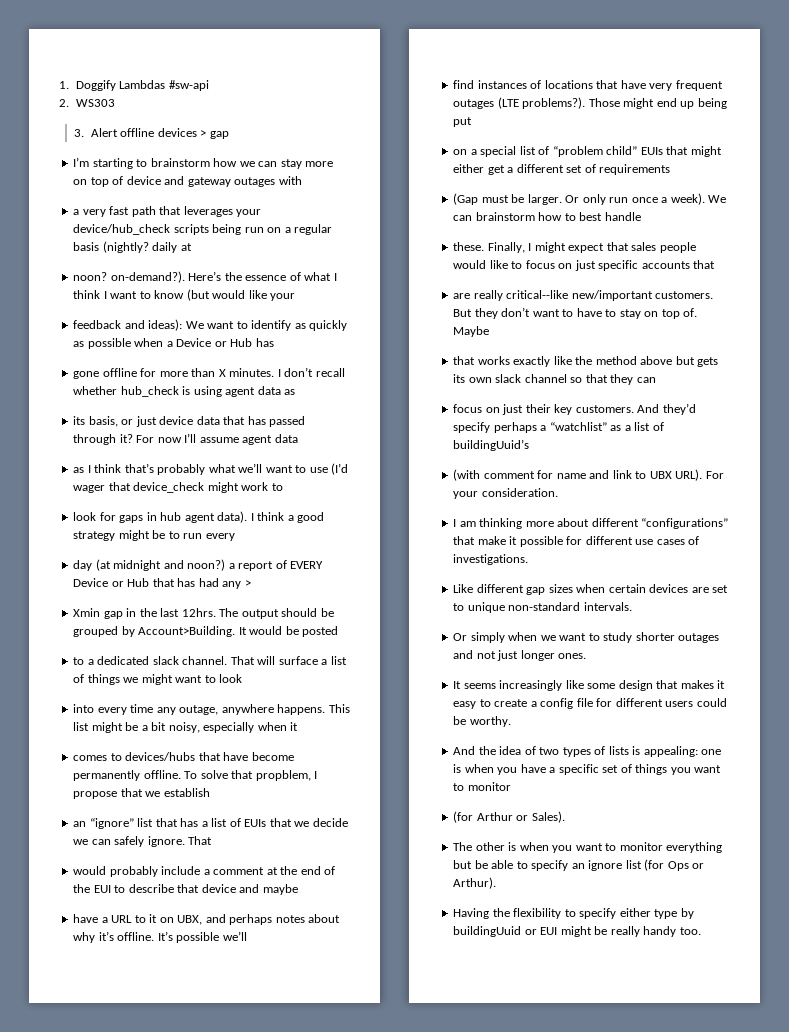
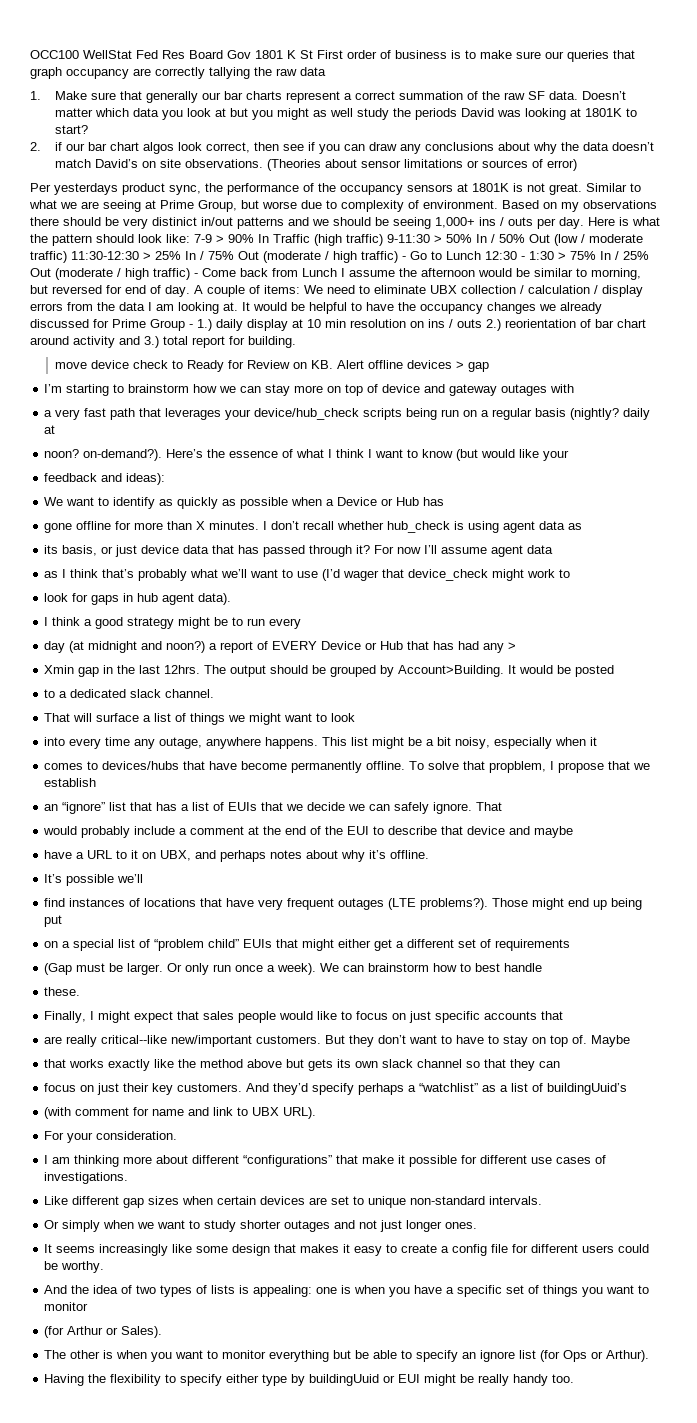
[59,80,209,91] [59,99,115,107] [74,129,85,137] 1. Doggify Lambdas #sw-api // 2. WS303 // 3. -> [30,50,635,62] [30,67,326,79] [30,91,627,103] [55,108,638,120] [55,125,89,134] [30,142,655,154] [55,159,578,171] [30,183,641,195] [29,200,657,212] [30,217,660,229] [30,234,643,246] [30,251,649,263] [30,268,641,280] [30,285,643,297] [30,302,602,314] [30,319,646,331] [30,336,296,348] [55,360,334,372] OCC100 WellStat Fed Res Board Gov 1801 K St First order of business is to make sure our queries that graph occupancy are correctly tallying the raw data // 1. Make sure that generally our bar charts represent a correct summation of the raw SF data. Doesn’t matter which data you look at but you might as well study the periods David was looking at 1801K to start? // 2. if our bar chart algos look correct, then see if you can draw any conclusions about why the data doesn’t match David’s on site observations. (Theories about sensor limitations or sources of error) // Per yesterdays product sync, the performance of the occupancy sensors at 1801K is not great. Similar to what we are seeing at Prime Group, but worse due to complexity of environment. Based on my observations there should be very distinict in/out patterns and we should be seeing 1,000+ ins / outs per day. Here is what the pattern should look like: 7-9 > 90% In Traffic (high traffic) 9-11:30 > 50% In / 50% Out (low / moderate traffic) 11:30-12:30 > 25% In / 75% Out (moderate / high traffic) - Go to Lunch 12:30 - 1:30 > 75% In / 25% Out (moderate / high traffic) - Come back from Lunch I assume the afternoon would be similar to morning, but reversed for end of day. A couple of items: We need to eliminate UBX collection / calculation / display errors from the data I am looking at. It would be helpful to have the occupancy changes we already discussed for Prime Group - 1.) daily display at 10 min resolution on ins / outs 2.) reorientation of bar chart around activity and 3.) total report for building. // move device check to Ready for Review on KB.
(183, 325) none -> (166, 479) //
(248, 517) none -> (232, 599) //
(228, 660) none -> (215, 693) //
(155, 936) none -> (430, 854) //
(485, 246) none -> (81, 991) //
(703, 475) none -> (317, 1113) //

